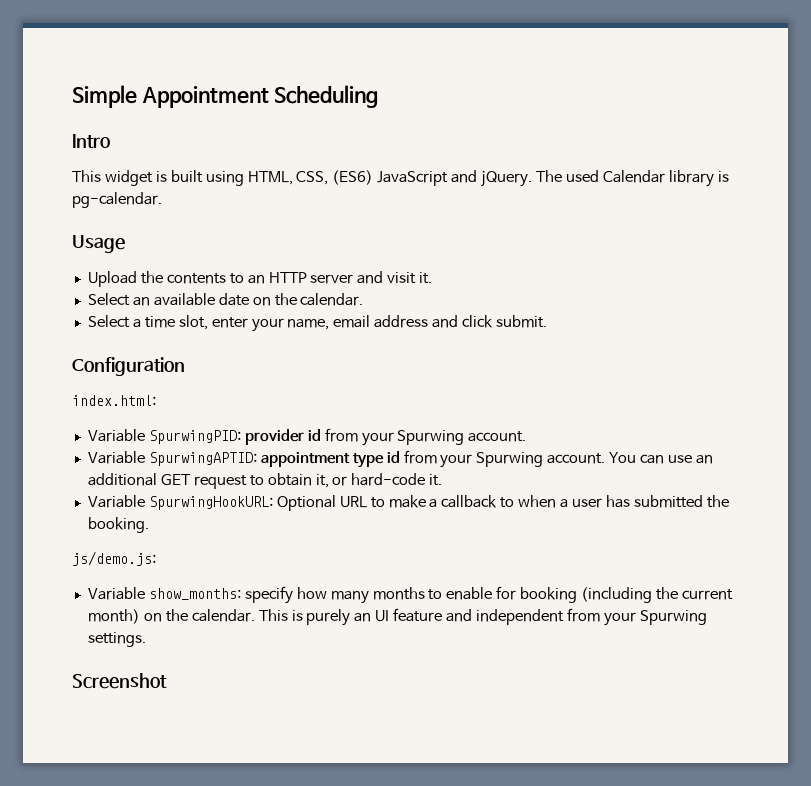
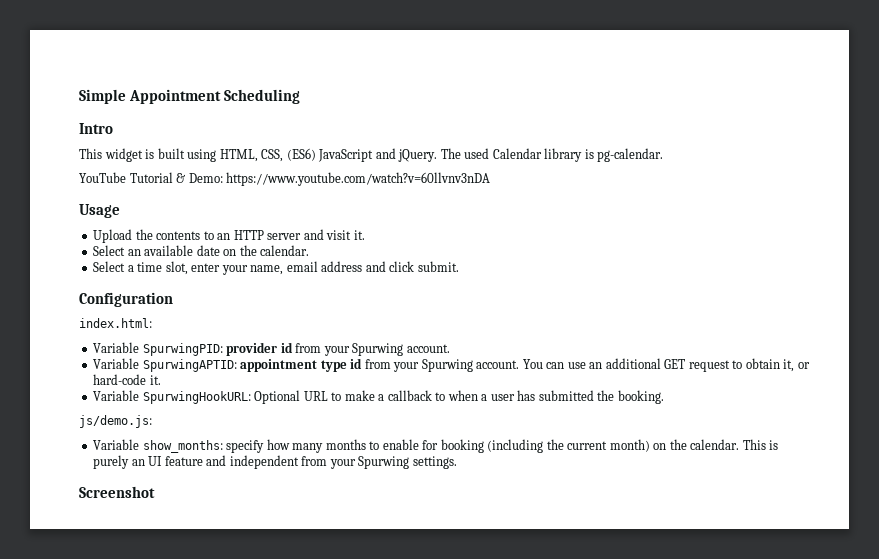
(162, 200) none -> [79,172,491,186] // YouTube Tutorial & Demo: https://www.youtube.com/watch?v=60llvnv3nDA

